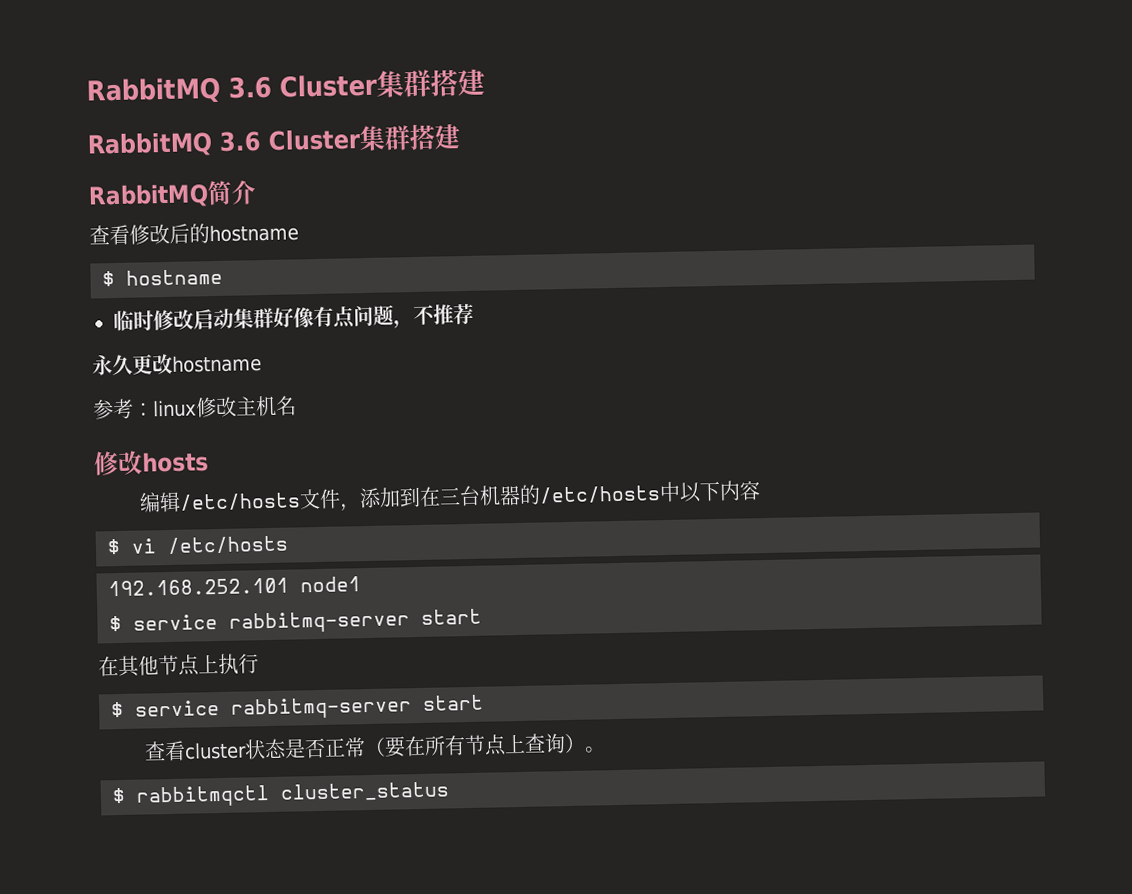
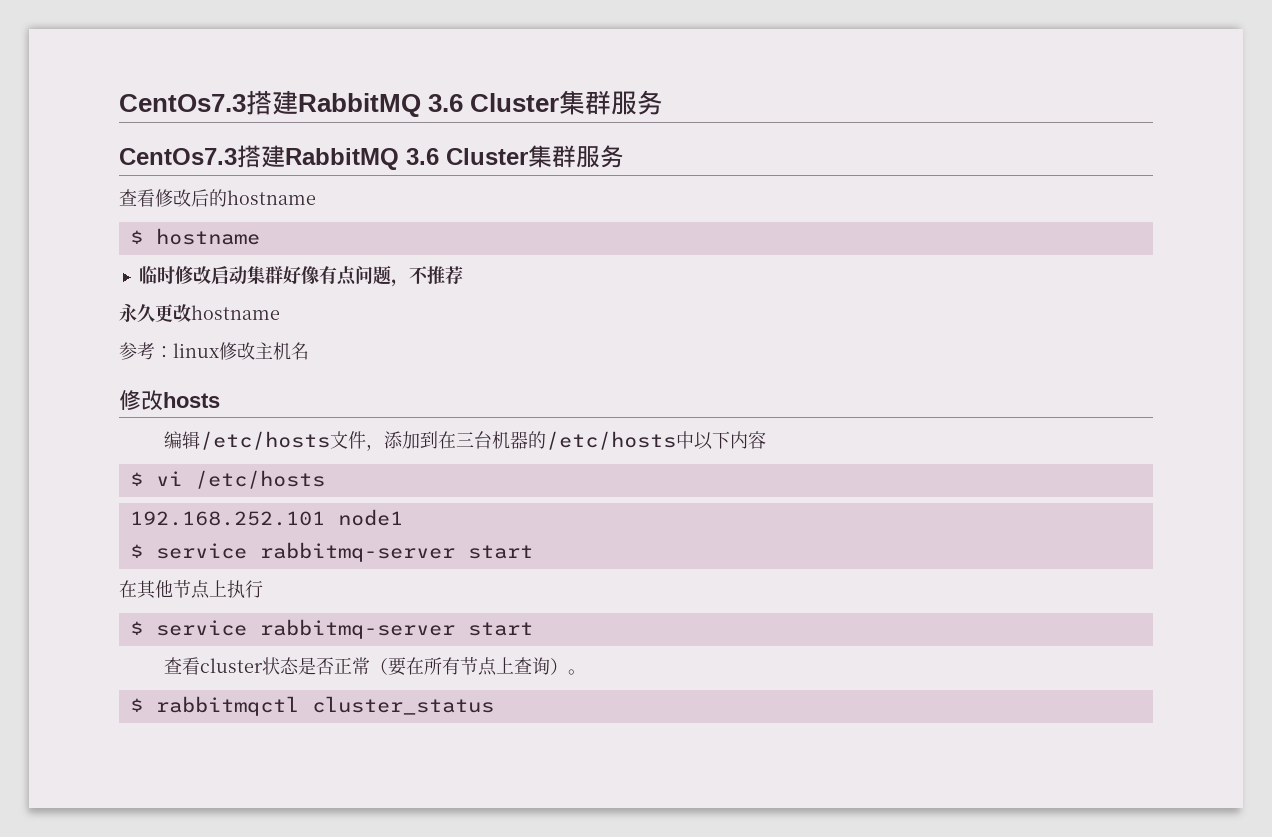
[86,68,485,105] [87,124,460,158] [88,180,257,209] RabbitMQ 3.6 Cluster集群搭建 // RabbitMQ 3.6 Cluster集群搭建 // RabbitMQ简介 -> [119,90,664,117] [119,145,624,170] CentOs7.3搭建RabbitMQ 3.6 Cluster集群服务 // CentOs7.3搭建RabbitMQ 3.6 Cluster集群服务

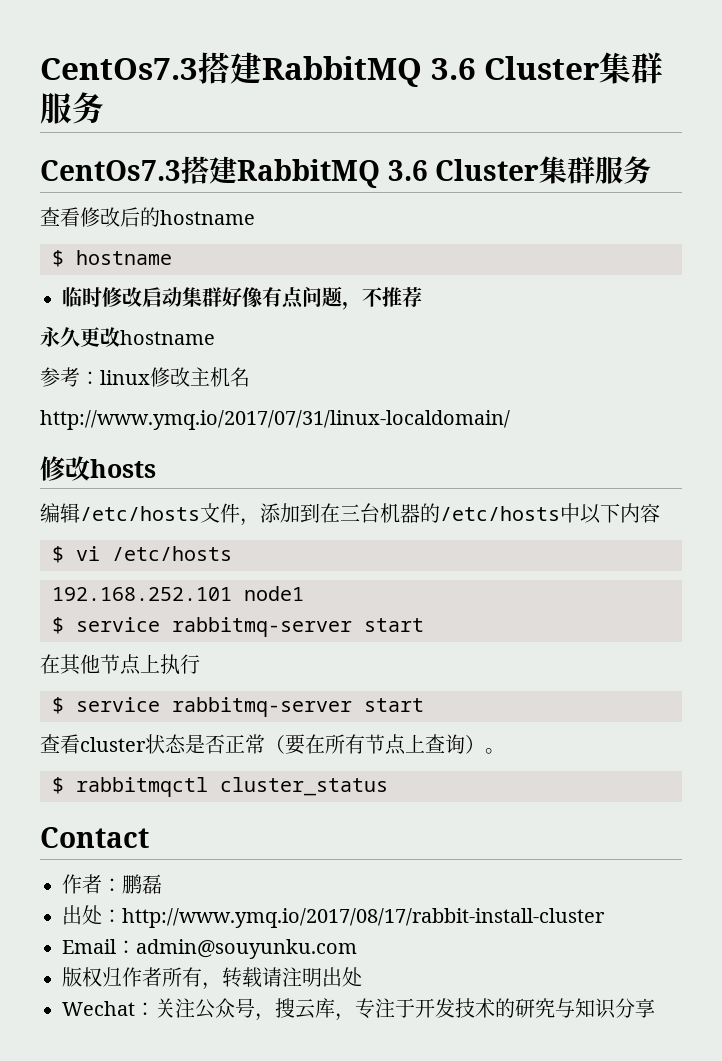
(309, 351) none -> [40,410,510,430] // http://www.ymq.io/2017/07/31/linux-localdomain/
(494, 705) none -> [40,827,149,848] [62,874,162,894] [62,905,605,928] [62,939,357,959] [62,967,362,990] [62,998,655,1021] // Contact // 作者：鹏磊 // 出处：http://www.ymq.io/2017/08/17/rabbit-install-cluster // Email：admin@souyunku.com // 版权归作者所有，转载请注明出处 // Wechat：关注公众号，搜云库，专注于开发技术的研究与知识分享

